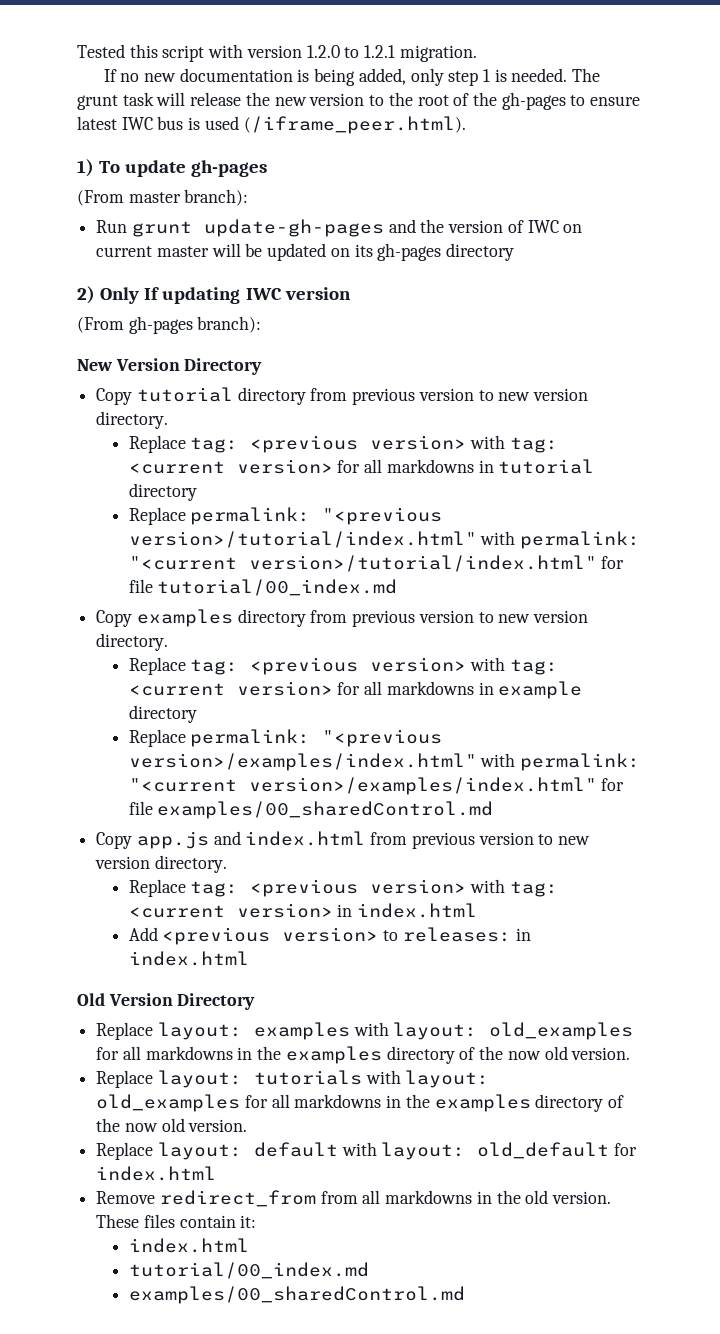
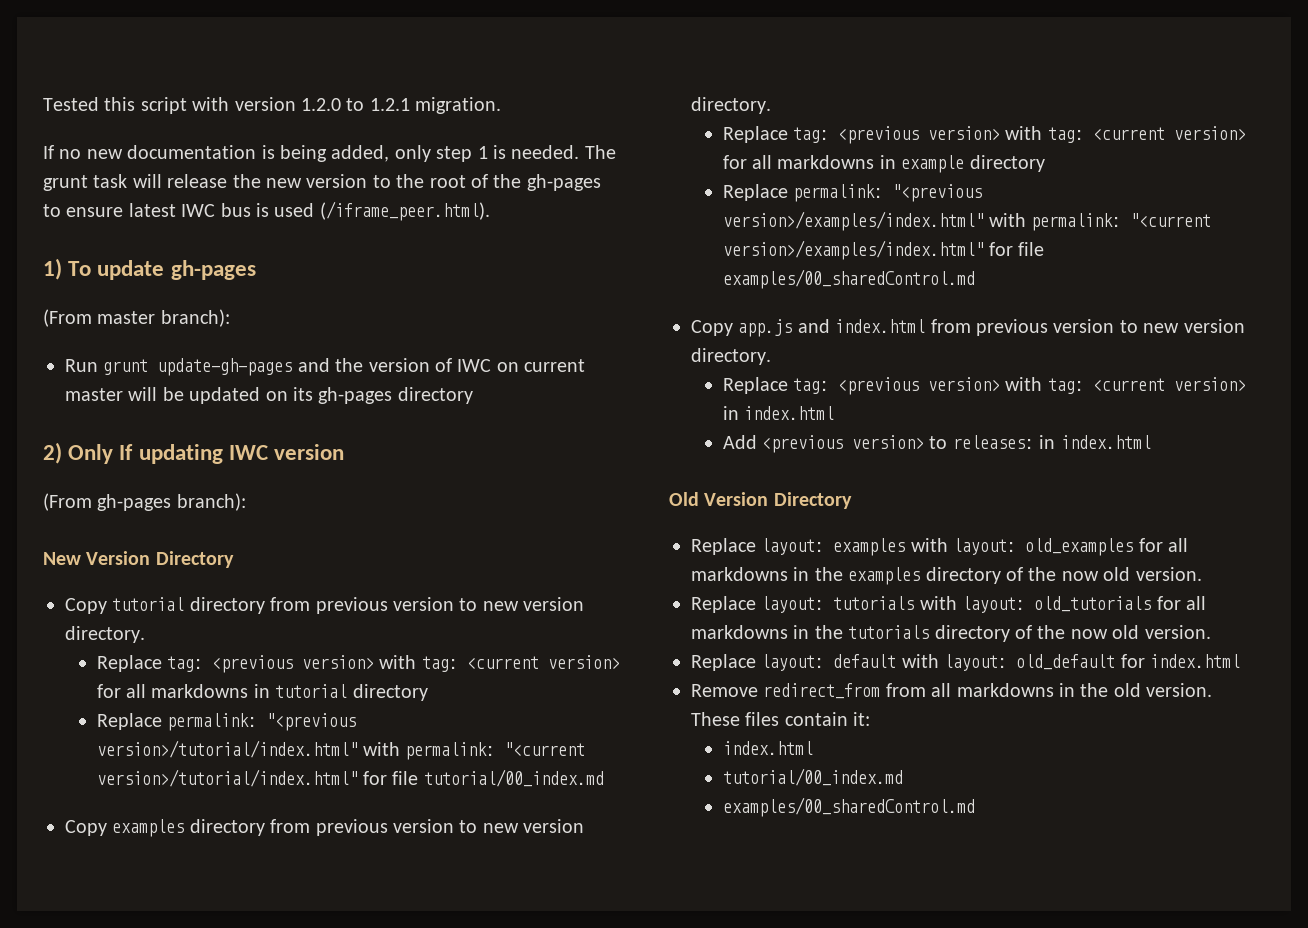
[96,1094,531,1112] old_examples for all markdowns in the examples -> [1034,596,1206,612] [691,625,930,639] old_tutorials for all markdowns in the tutorials

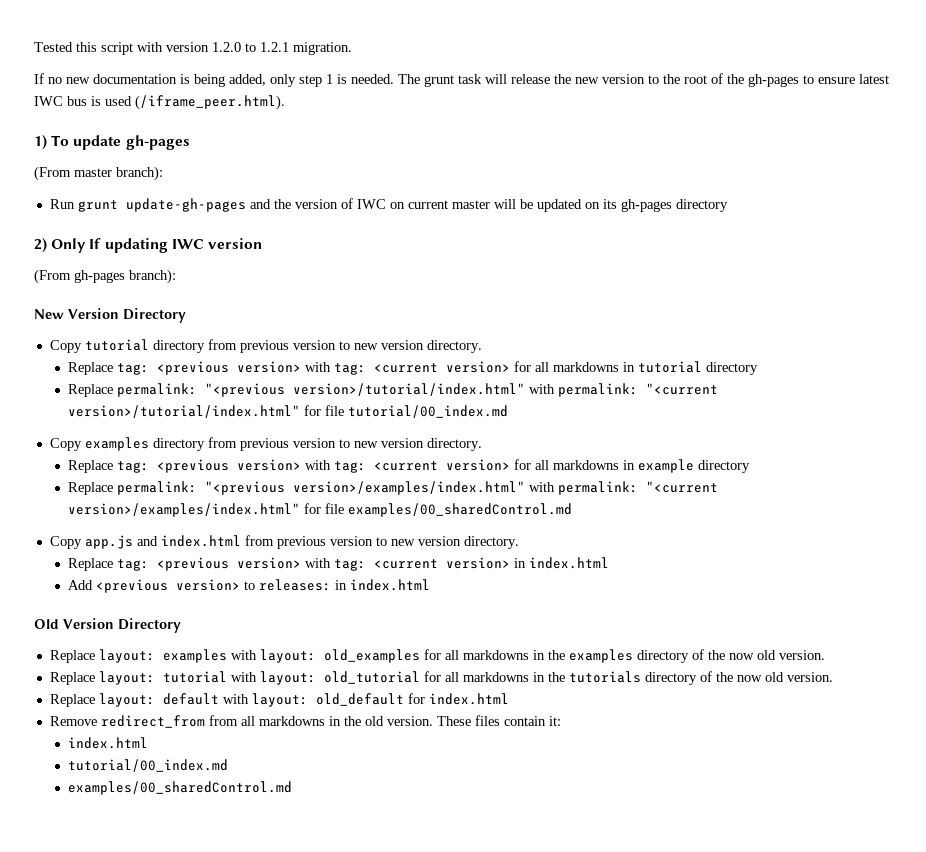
[833,596,1152,613] tutorials with layout: old_tutorials -> [162,671,420,685] tutorial with layout: old_tutorial

